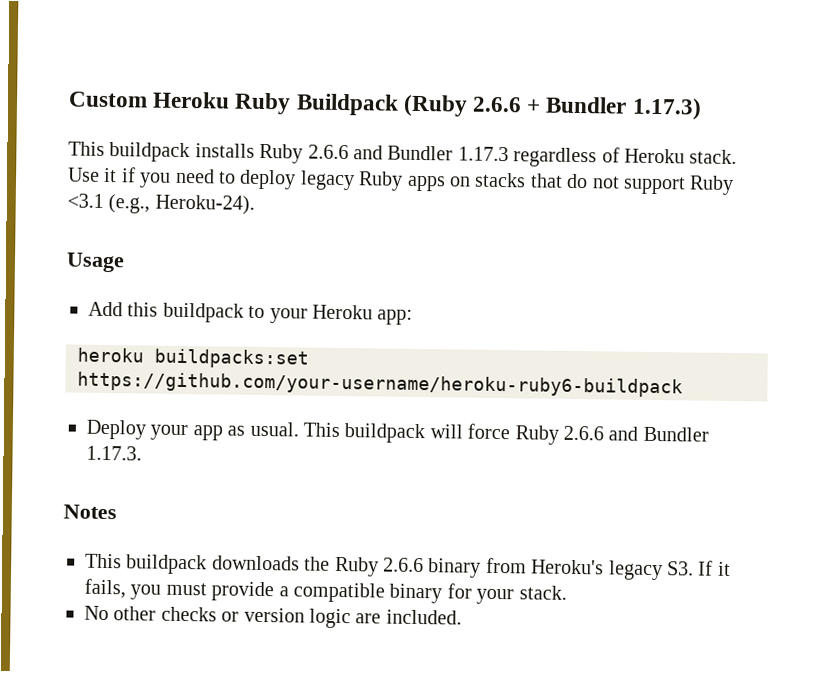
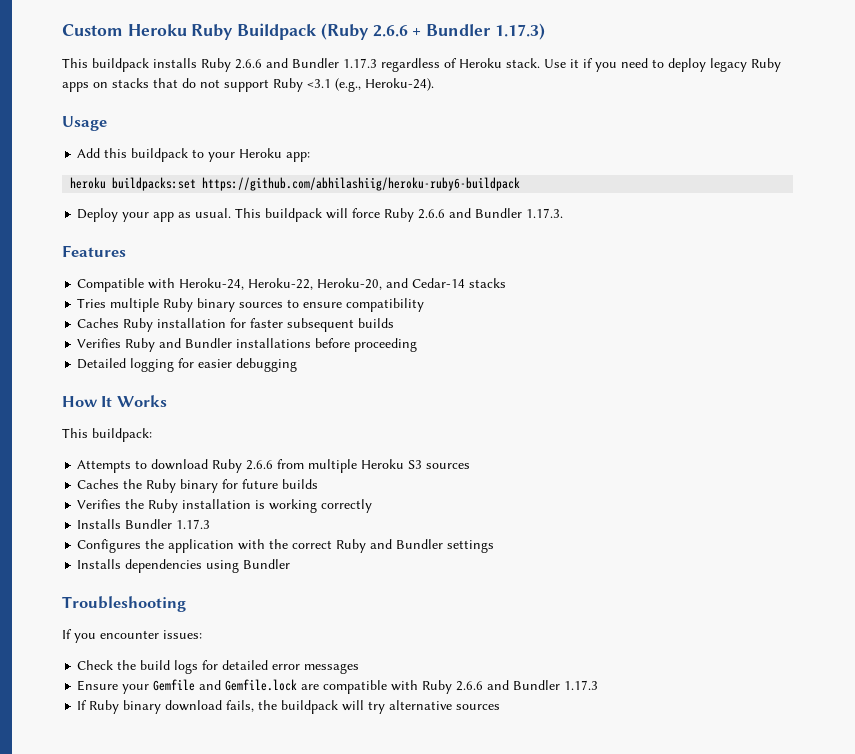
[77,371,683,398] https://github.com/your-username/heroku-ruby6-buildpack -> [202,177,521,191] https://github.com/abhilashiig/heroku-ruby6-buildpack
[63,504,117,520] [85,553,731,581] [84,578,567,605] [84,605,462,629] Notes // This buildpack downloads the Ruby 2.6.6 binary from Heroku's legacy S3. If it fails, you must provide a compatible binary for your stack. // No other checks or version logic are included. -> [62,245,126,257] [77,278,507,292] [77,298,425,312] [77,318,395,332] [77,338,418,352] [77,358,298,372] [62,395,167,407] [62,428,152,442] [77,459,471,473] [77,479,319,493] [77,499,373,513] [77,519,211,529] [77,539,495,553] [77,559,291,573] [62,596,186,612] [62,629,202,643] [77,660,360,674] [77,679,599,694] [77,700,501,714] Features // Compatible with Heroku-24, Heroku-22, Heroku-20, and Cedar-14 stacks // Tries multiple Ruby binary sources to ensure compatibility // Caches Ruby installation for faster subsequent builds // Verifies Ruby and Bundler installations before proceeding // Detailed logging for easier debugging // How It Works // This buildpack: // Attempts to download Ruby 2.6.6 from multiple Heroku S3 sources // Caches the Ruby binary for future builds // Verifies the Ruby installation is working correctly // Installs Bundler 1.17.3 // Configures the application with the correct Ruby and Bundler settings // Installs dependencies using Bundler // Troubleshooting // If you encounter issues: // Check the build logs for detailed error messages // Ensure your Gemfile and Gemfile.lock are compatible with Ruby 2.6.6 and Bundler 1.17.3 // If Ruby binary download fails, the buildpack will try alternative sources

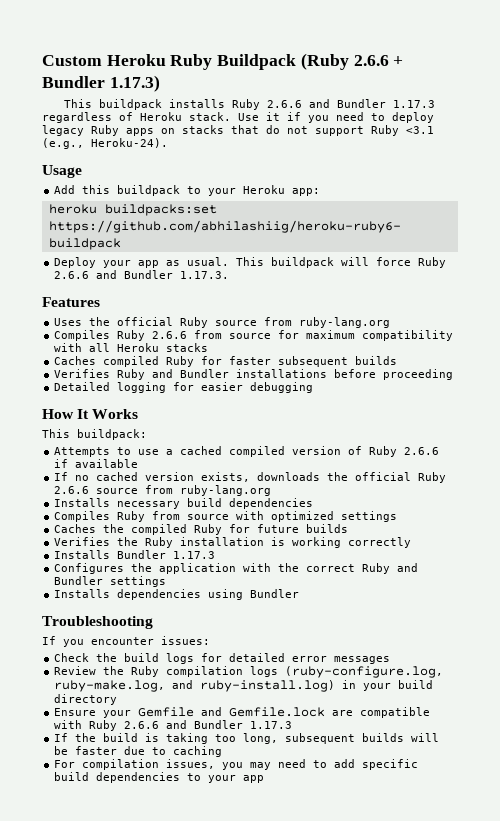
[77,278,507,292] [77,298,425,312] [77,318,227,332] Compatible with Heroku-24, Heroku-22, Heroku-20, and Cedar-14 stacks // Tries multiple Ruby binary sources to ensure compatibility // Caches Ruby installation -> [54,317,391,328] [54,330,454,341] [54,343,209,352] [54,356,195,367] Uses the official Ruby source from ruby-lang.org // Compiles Ruby 2.6.6 from source for maximum compatibility with all Heroku stacks // Caches compiled Ruby
[151,459,471,473] download Ruby 2.6.6 from multiple Heroku S3 sources -> [138,446,440,457] [54,459,139,468] [54,472,447,483] [54,485,272,496] [54,498,314,509] [54,511,398,522] use a cached compiled version of Ruby 2.6.6 if available // If no cached version exists, downloads the official Ruby 2.6.6 source from ruby-lang.org // Installs necessary build dependencies // Compiles Ruby from source with optimized settings
[146,479,219,493] Ruby binary -> [131,524,223,535] compiled Ruby
(360, 668) none -> [54,666,444,678] [54,680,434,692] [54,694,118,705] // Review the Ruby compilation logs (ruby-configure.log, ruby-make.log, and ruby-install.log) in your build directory
[89,700,501,714] Ruby binary download fails, the buildpack will try alternative sources -> [75,733,440,744] [54,746,223,757] [54,759,419,770] [54,772,265,783] the build is taking too long, subsequent builds will be faster due to caching // For compilation issues, you may need to add specific build dependencies to your app

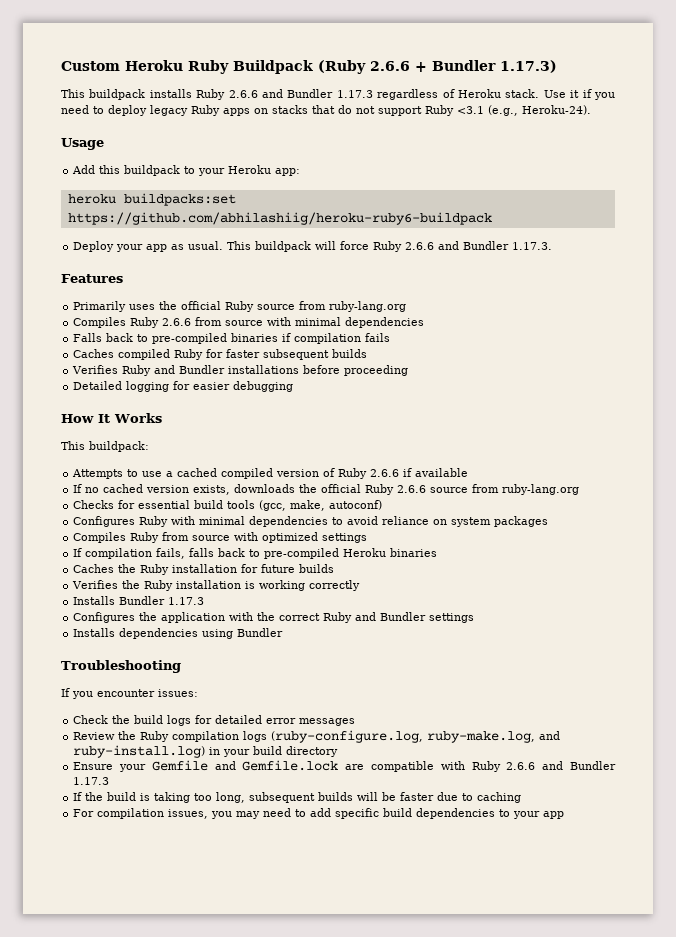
[54,318,83,326] Uses -> [73,301,156,312] Primarily uses
[278,330,454,341] [54,343,209,352] for maximum compatibility with all Heroku stacks -> [267,317,425,328] [73,333,391,344] with minimal dependencies // Falls back to pre-compiled binaries if compilation fails
[54,498,314,509] Installs necessary build dependencies -> [73,500,383,511] [73,516,549,527] Checks for essential build tools (gcc, make, autoconf) // Configures Ruby with minimal dependencies to avoid reliance on system packages
(398, 516) none -> [73,548,438,559] // If compilation fails, falls back to pre-compiled Heroku binaries
[131,524,223,535] compiled Ruby -> [140,564,238,575] Ruby installation

